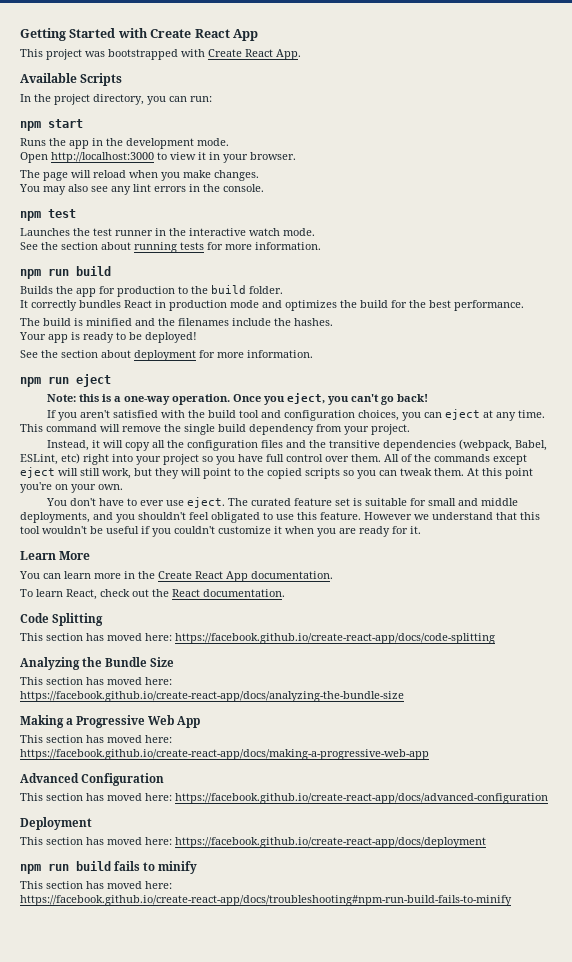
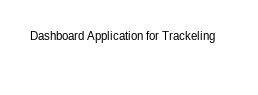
[20,28,258,41] [20,49,301,60] [20,73,123,86] [20,94,212,105] [20,119,83,131] [20,138,229,149] [20,152,296,163] [20,170,259,181] [19,184,264,195] [20,209,76,221] [20,228,315,236] [20,242,321,253] [20,266,111,279] [20,285,283,297] [20,300,524,311] [20,318,333,326] [19,332,197,343] [20,350,313,361] [20,374,111,387] [46,393,428,405] [46,409,545,421] [20,424,410,435] [46,439,547,451] [20,453,527,465] [20,467,533,479] [20,482,123,493] [45,497,518,508] [20,512,540,523] [20,526,421,537] [20,551,91,560] [19,571,333,582] [20,589,285,600] [20,613,104,626] [20,633,495,644] [20,657,175,670] [20,677,172,685] [20,691,404,702] [20,715,201,728] [20,735,172,743] [20,749,429,760] [20,773,165,786] [20,793,548,804] [20,817,92,830] [20,837,486,848] [20,861,198,874] [20,881,172,889] [20,895,512,906] Getting Started with Create React App // This project was bootstrapped with Create React App. // Available Scripts // In the project directory, you can run: // npm start // Runs the app in the development mode. // Open http://localhost:3000 to view it in your browser. // The page will reload when you make changes. // You may also see any lint errors in the console. // npm test // Launches the test runner in the interactive watch mode. // See the section about running tests for more information. // npm run build // Builds the app for production to the build folder. // It correctly bundles React in production mode and optimizes the build for the best performance. // The build is minified and the filenames include the hashes. // Your app is ready to be deployed! // See the section about deployment for more information. // npm run eject // Note: this is a one-way operation. Once you eject, you can't go back! // If you aren't satisfied with the build tool and configuration choices, you can eject at any time. This command will remove the single build dependency from your project. // Instead, it will copy all the configuration files and the transitive dependencies (webpack, Babel, ESLint, etc) right into your project so you have full control over them. All of the commands except eject will still work, but they will point to the copied scripts so you can tweak them. At this point you're on your own. // You don't have to ever use eject. The curated feature set is suitable for small and middle deployments, and you shouldn't feel obligated to use this feature. However we understand that this tool wouldn't be useful if you couldn't customize it when you are ready for it. // Learn More // You can learn more in the Create React App documentation. // To learn React, check out the React documentation. // Code Splitting // This section has moved here: https://facebook.github.io/create-react-app/docs/code-splitting // Analyzing the Bundle Size // This section has moved here: https://facebook.github.io/create-react-app/docs/analyzing-the-bundle-size // Making a Progressive Web App // This section has moved here: https://facebook.github.io/create-react-app/docs/making-a-progressive-web-app // Advanced Configuration // This section has moved here: https://facebook.github.io/create-react-app/docs/advanced-configuration // Deployment // This section has moved here: https://facebook.github.io/create-react-app/docs/deployment // npm run build fails to minify // This section has moved here: https://facebook.github.io/create-react-app/docs/troubleshooting#npm-run-build-fails-to-minify -> [30,31,216,43] Dashboard Application for Trackeling

